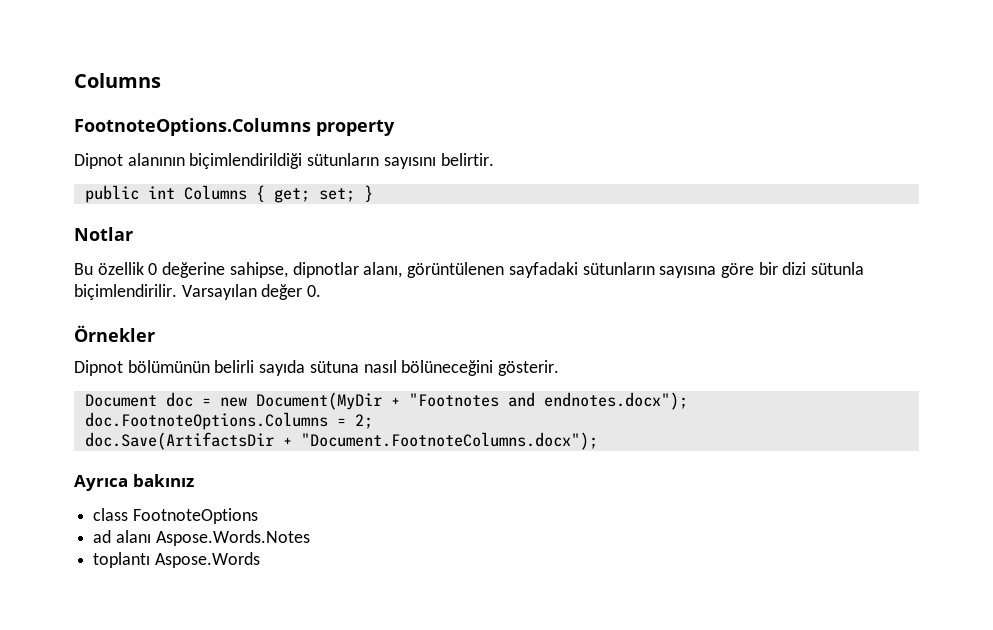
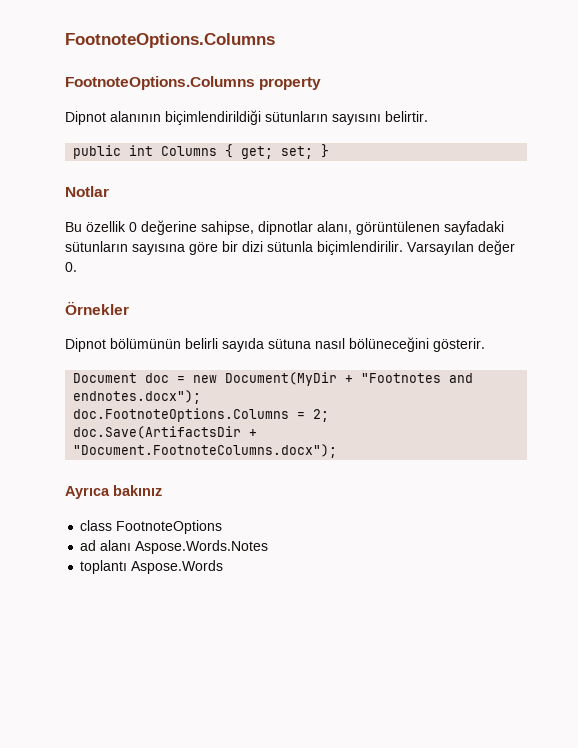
[74,73,161,88] Columns -> [65,33,275,48] FootnoteOptions.Columns

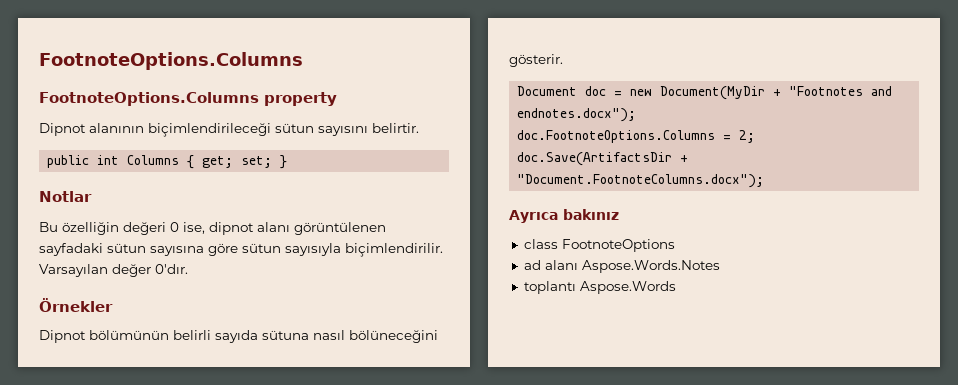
[165,110,328,125] biçimlendirildiği sütunların -> [148,123,314,137] biçimlendirileceği sütun
[86,220,352,235] özellik 0 değerine sahipse, dipnotlar alanı, -> [62,222,290,235] özelliğin değeri 0 ise, dipnot alanı
[65,241,128,252] sütunların -> [107,243,146,253] sütun
[222,241,313,252] bir dizi sütunla -> [242,243,341,256] sütun sayısıyla
[65,262,77,272] 0. -> [155,264,188,274] 0'dır.

